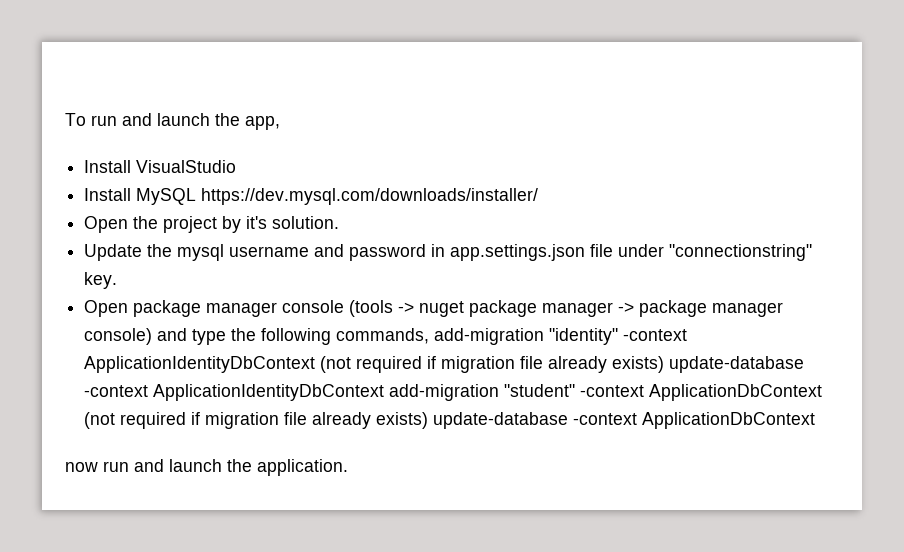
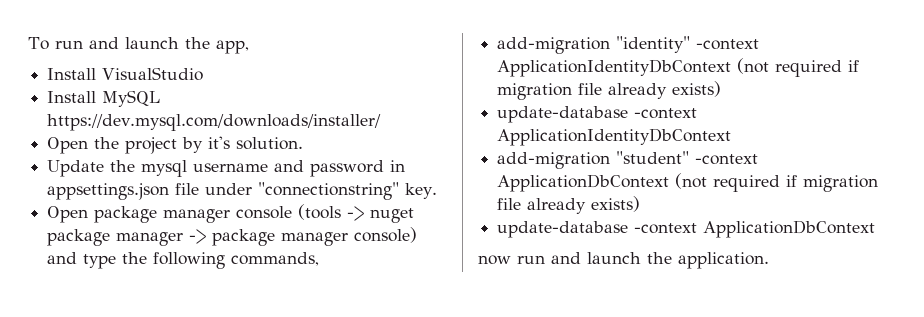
[450,244,586,261] app.settings.json -> [47,183,170,200] appsettings.json
(430, 336) none -> (320, 259) //
(665, 364) none -> (722, 89) //
(385, 392) none -> (732, 137) //
(429, 420) none -> (641, 204) //

